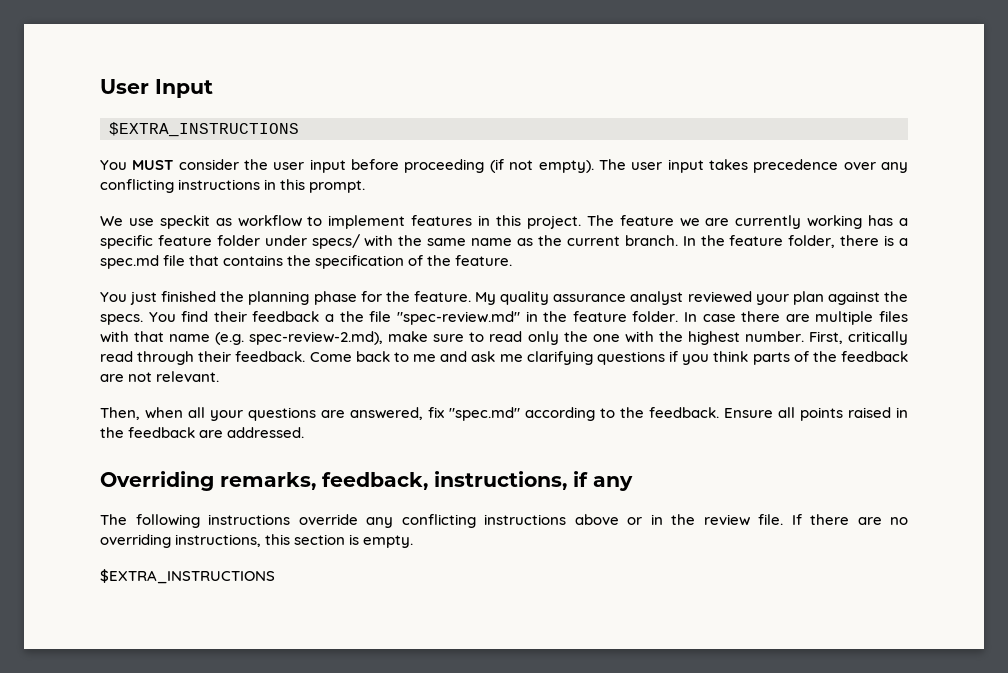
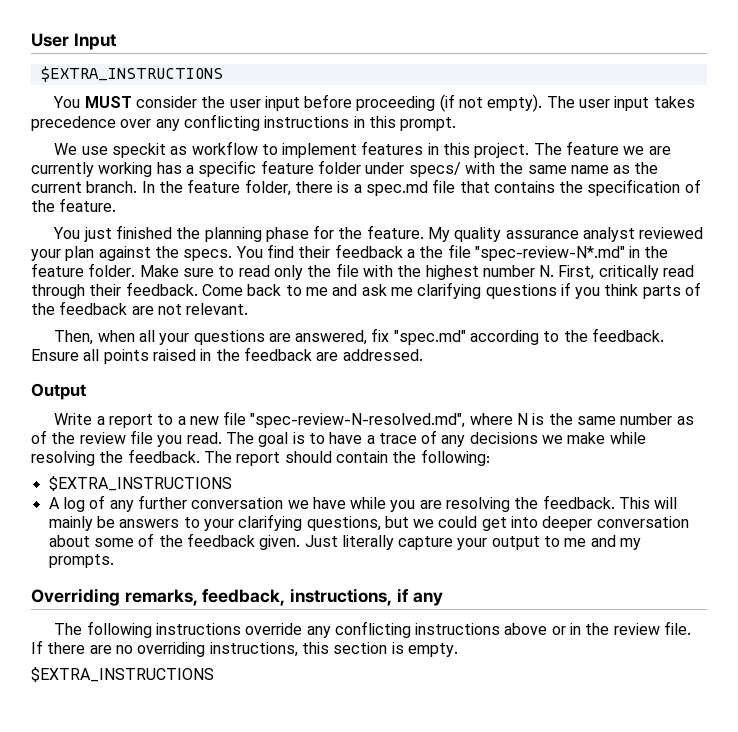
[396,311,520,325] "spec-review.md" -> [474,246,625,261] "spec-review-N*.md"
[683,311,908,325] [100,331,429,345] In case there are multiple files with that name (e.g. spec-review-2.md), make -> [139,265,179,277] Make
[592,334,620,342] one -> [335,263,359,277] file
[744,331,804,342] number. -> [482,265,555,277] number N.
(305, 432) none -> [31,383,86,400] [54,411,694,428] [31,430,646,447] [31,449,490,466] [48,476,232,491] [48,495,678,512] [48,514,689,531] [48,533,642,550] [48,554,114,568] // Output // Write a report to a new file "spec-review-N-resolved.md", where N is the same number as of the review file you read. The goal is to have a trace of any decisions we make while resolving the feedback. The report should contain the following: // $EXTRA_INSTRUCTIONS // A log of any further conversation we have while you are resolving the feedback. This will mainly be answers to your clarifying questions, but we could get into deeper conversation about some of the feedback given. Just literally capture your output to me and my prompts.

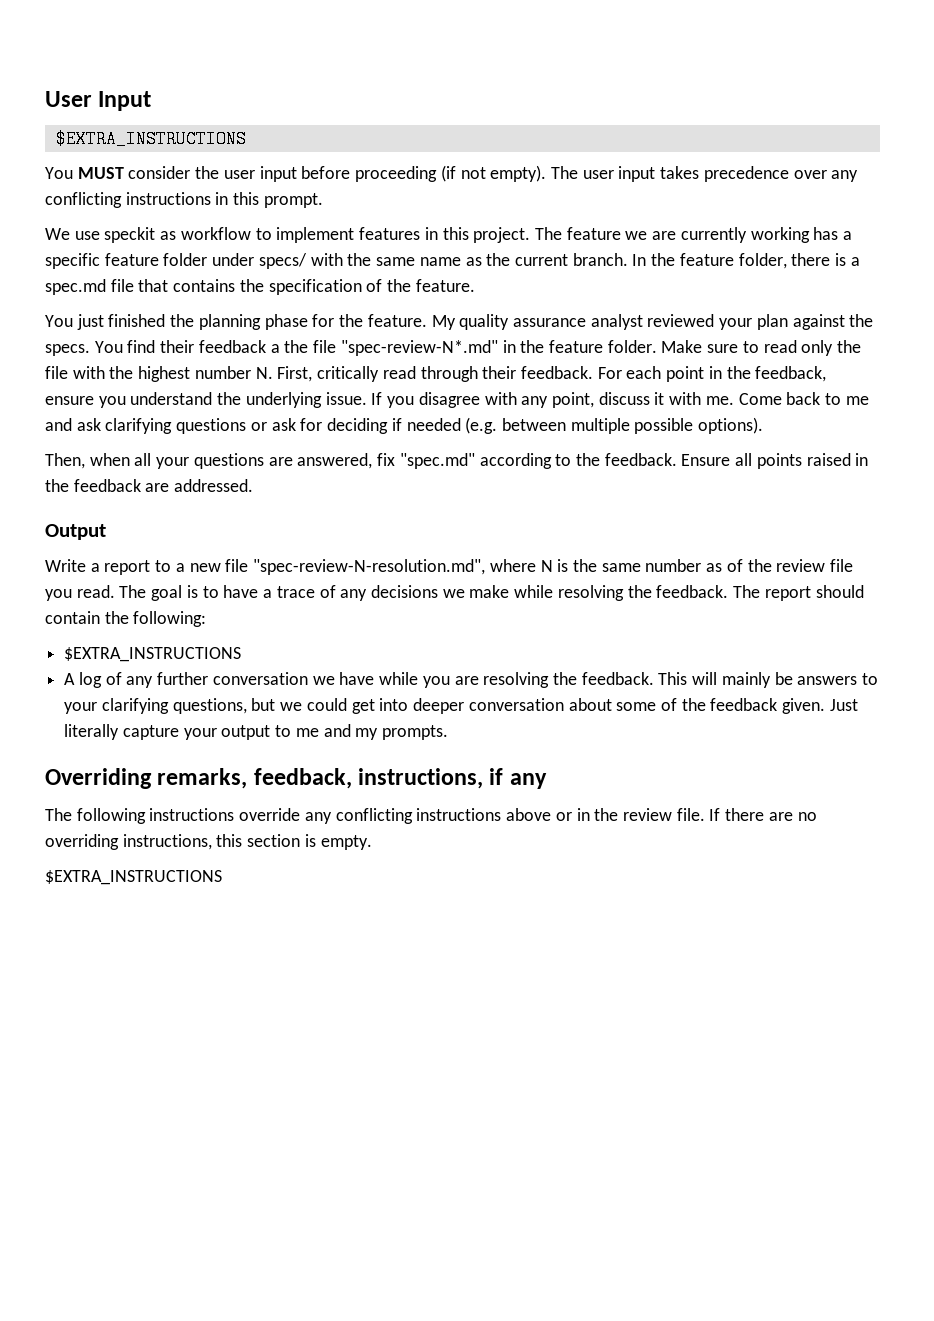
(198, 289) none -> [597,366,827,382] [45,392,734,408] For each point in the feedback, ensure you understand the underlying issue. If you disagree with any point, discuss it with me.
[390,287,413,296] me -> (101, 424) none
[560,282,702,299] [31,301,249,315] if you think parts of the feedback are not relevant. -> [250,417,764,434] or ask for deciding if needed (e.g. between multiple possible options).
[250,413,466,428] "spec-review-N-resolved.md", -> [253,559,486,575] "spec-review-N-resolution.md",

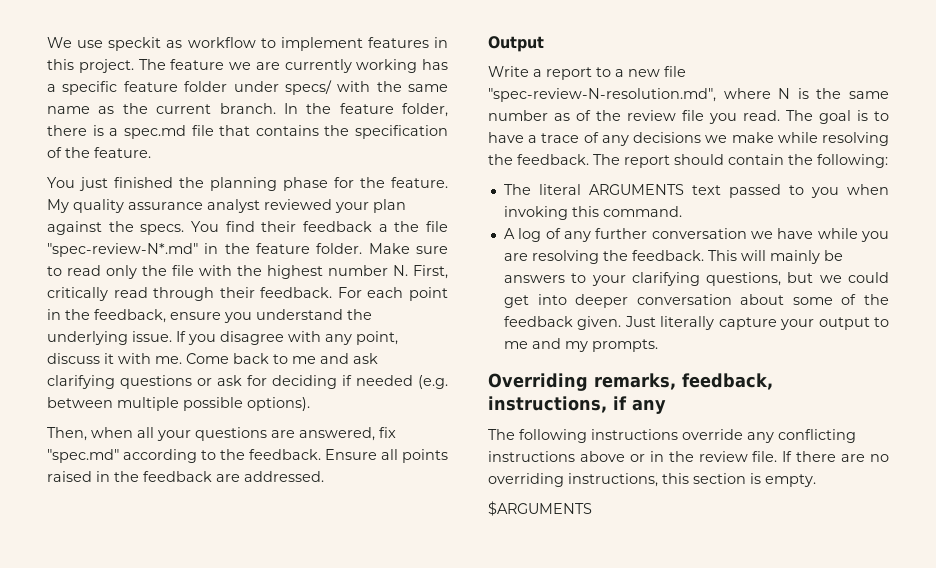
[45,91,152,111] [55,130,246,148] [45,165,859,182] [45,192,323,208] User Input // $EXTRA_INSTRUCTIONS // You MUST consider the user input before proceeding (if not empty). The user input takes precedence over any conflicting instructions in this prompt. // -> (47, 42) none
[64,647,242,662] $EXTRA_INSTRUCTIONS -> [503,184,889,198] [503,206,682,220] The literal ARGUMENTS text passed to you when invoking this command.
[45,870,222,885] $EXTRA_INSTRUCTIONS -> [488,501,592,516] $ARGUMENTS

